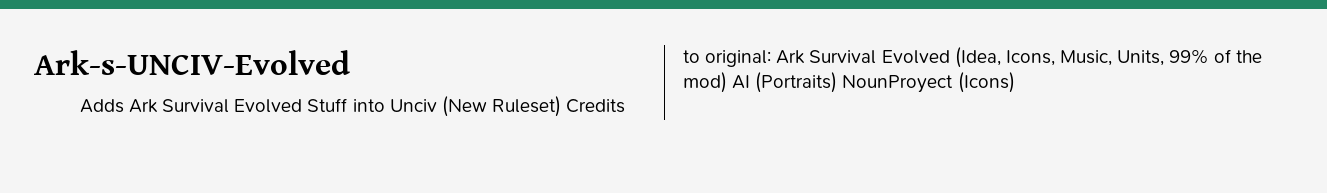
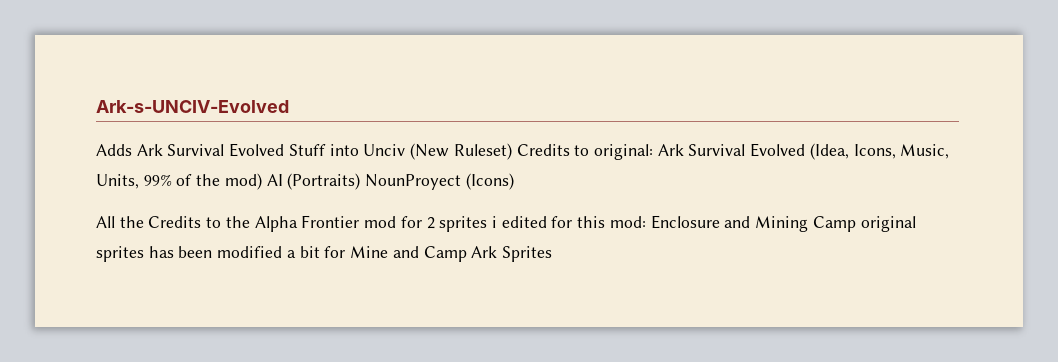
(1015, 82) none -> [96,215,916,232] [96,246,552,262] // All the Credits to the Alpha Frontier mod for 2 sprites i edited for this mod: Enclosure and Mining Camp original sprites has been modified a bit for Mine and Camp Ark Sprites

